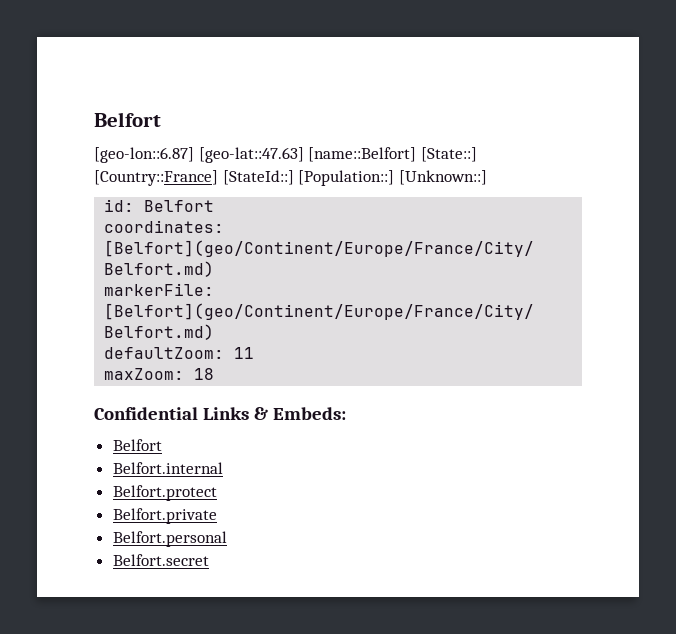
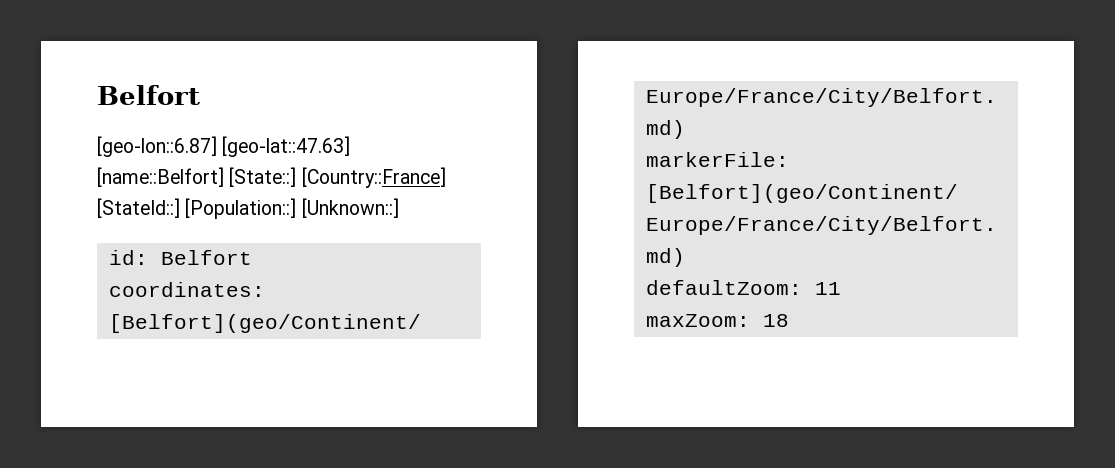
[94,407,346,420] [112,439,162,451] [112,462,223,474] [112,485,217,501] [112,508,217,524] [112,531,227,547] [112,554,209,566] // Confidential Links & Embeds: // Belfort // Belfort.internal // Belfort.protect // Belfort.private // Belfort.personal // Belfort.secret -> (789, 320) none

